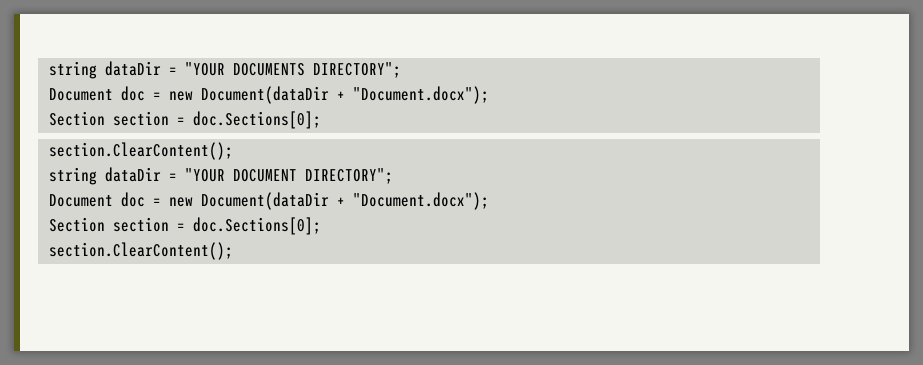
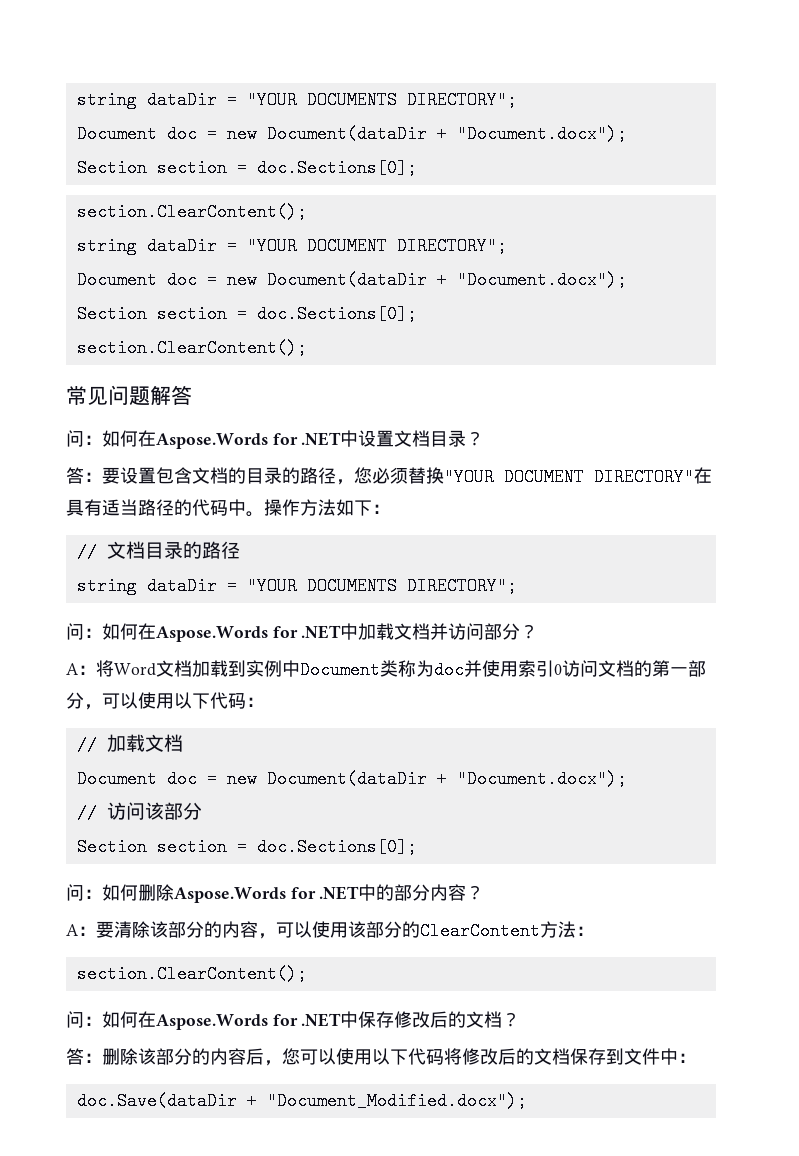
(234, 251) none -> [66,385,192,406] [66,430,485,449] [66,467,712,486] [66,499,390,517] [76,541,240,561] [76,577,517,595] [66,623,539,642] [66,660,706,679] [66,692,264,710] [76,734,183,754] [76,770,627,788] [76,802,202,822] [76,838,417,856] [66,884,485,903] [66,921,594,940] [76,965,307,983] [66,1011,521,1030] [66,1048,696,1066] [76,1092,527,1110] // 常见问题解答 // 问：如何在Aspose.Words for .NET中设置文档目录？ // 答：要设置包含文档的目录的路径，您必须替换"YOUR DOCUMENT DIRECTORY"在具有适当路径的代码中。操作方法如下： // // 文档目录的路径 // string dataDir = "YOUR DOCUMENTS DIRECTORY"; // 问：如何在Aspose.Words for .NET中加载文档并访问部分？ // A：将Word文档加载到实例中Document类称为doc并使用索引0访问文档的第一部分，可以使用以下代码： // // 加载文档 // Document doc = new Document(dataDir + "Document.docx"); // // 访问该部分 // Section section = doc.Sections[0]; // 问：如何删除Aspose.Words for .NET中的部分内容？ // A：要清除该部分的内容，可以使用该部分的ClearContent方法： // section.ClearContent(); // 问：如何在Aspose.Words for .NET中保存修改后的文档？ // 答：删除该部分的内容后，您可以使用以下代码将修改后的文档保存到文件中： // doc.Save(dataDir + "Document_Modified.docx");

